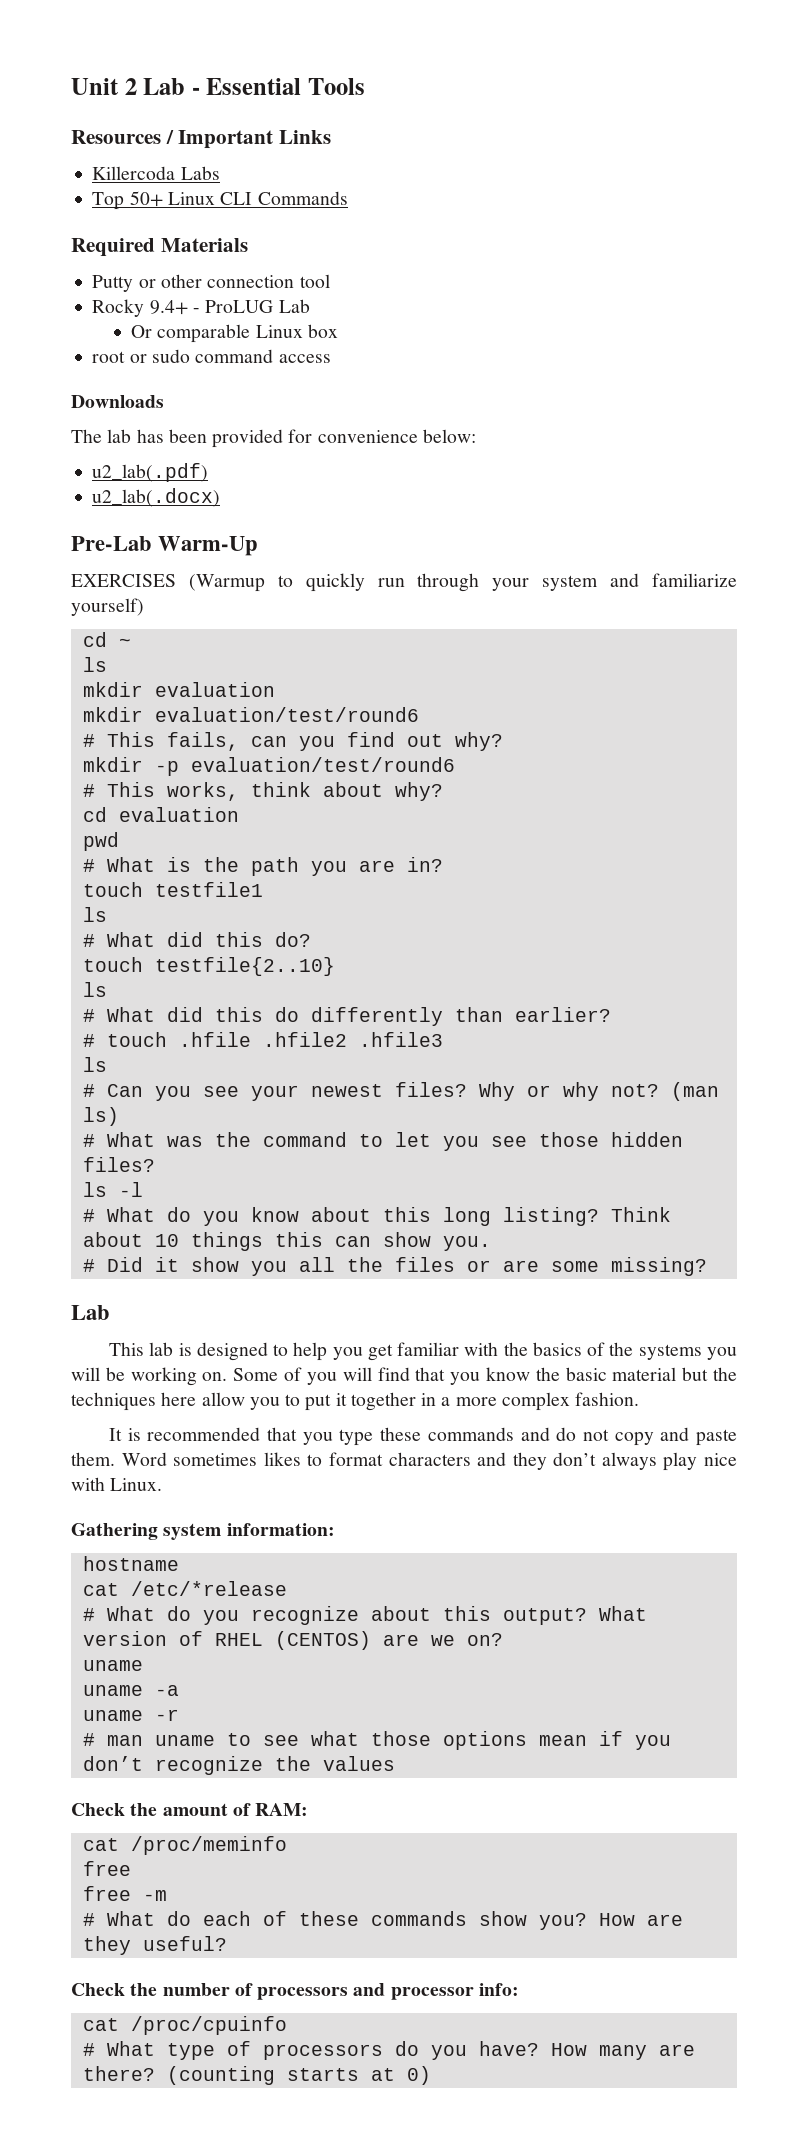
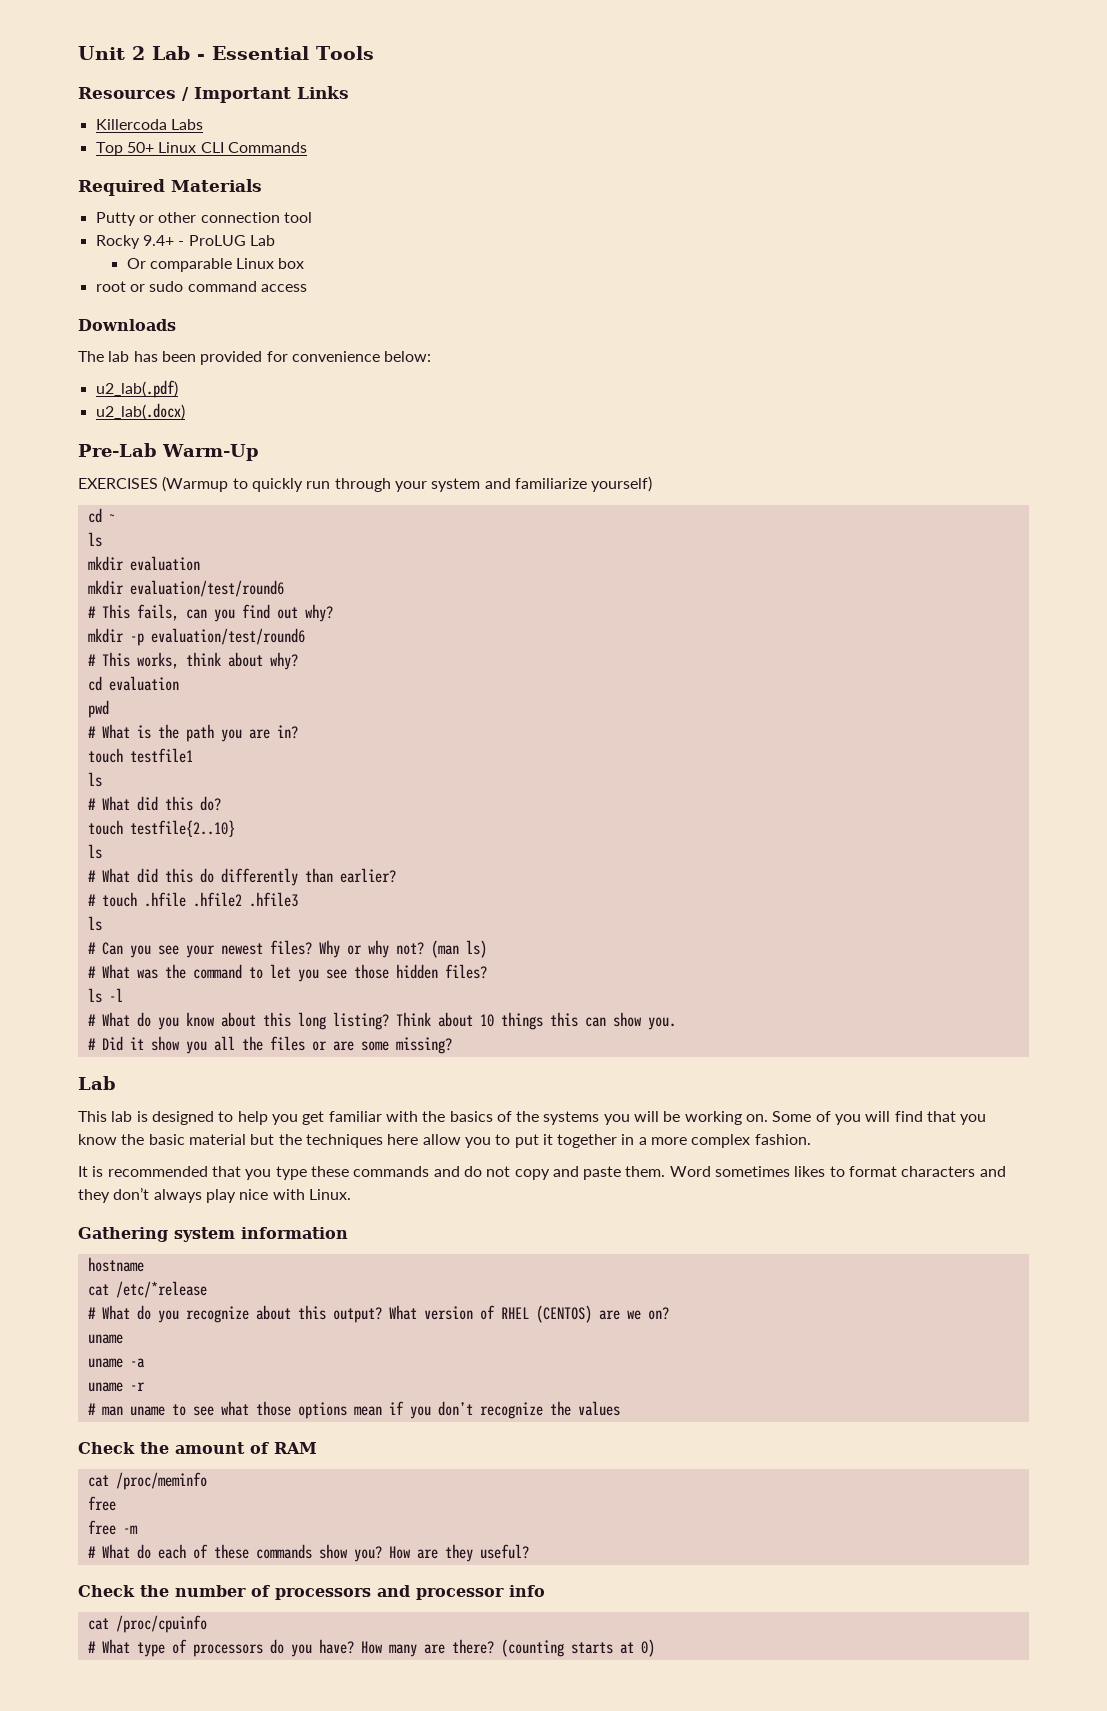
[226,1523,335,1536] information: -> [241,1227,348,1239] information
[255,1803,309,1816] RAM: -> [274,1442,317,1454] RAM
[478,1983,519,1996] info: -> [509,1585,545,1597] info

